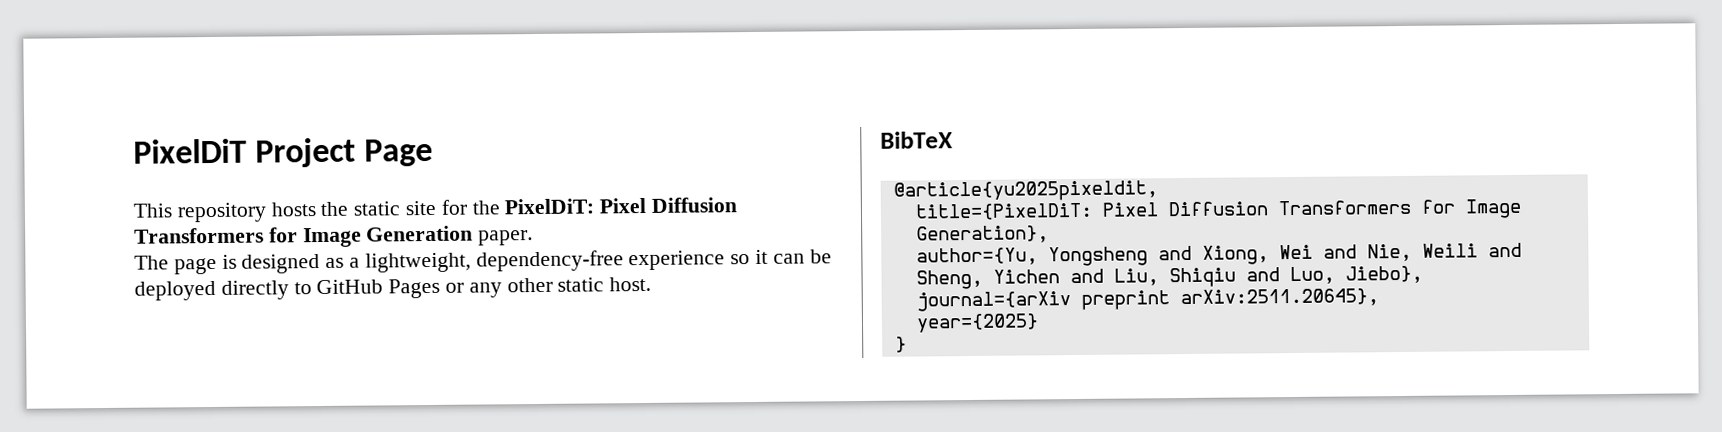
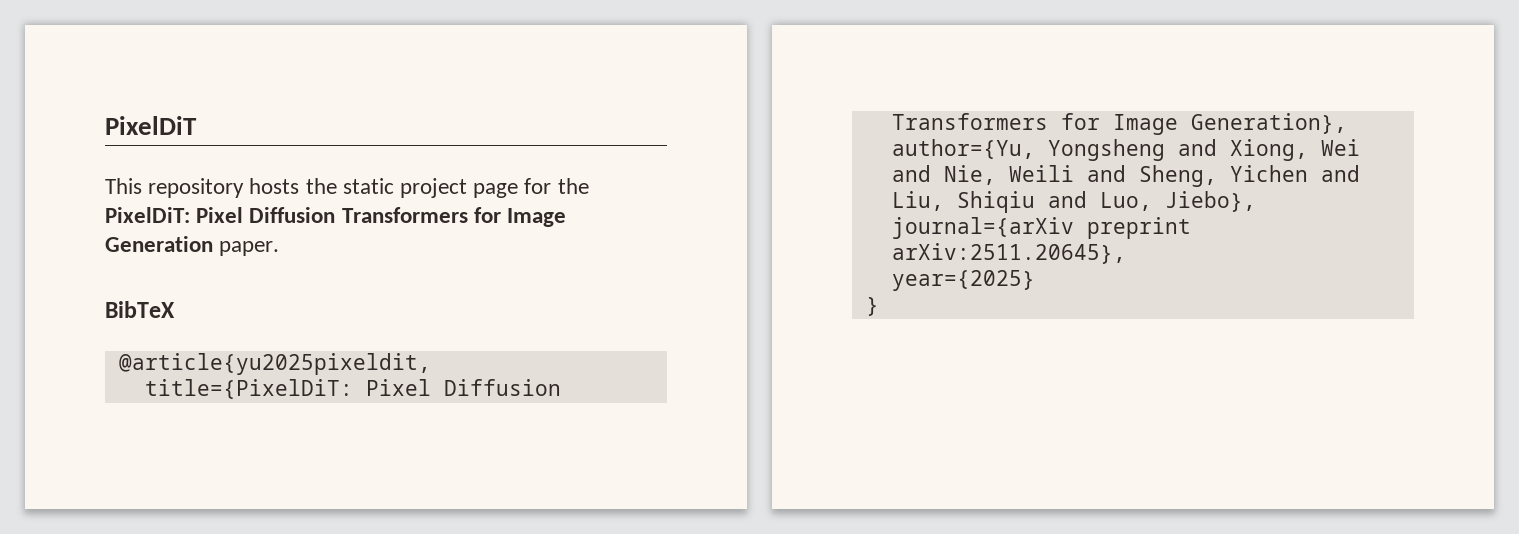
[255,137,434,168] Project Page -> (197, 125) none
[405,200,437,216] site -> [400,178,519,198] project page
[134,249,832,275] [134,276,652,301] // The page is designed as a lightweight, dependency-free experience so it can be deployed directly to GitHub Pages or any other static host. -> (280, 248) none

